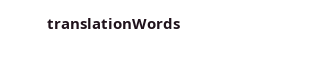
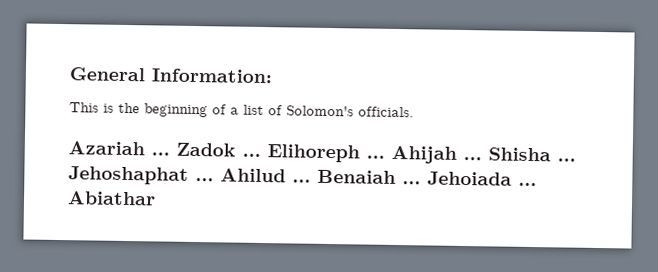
[47,18,180,29] translationWords -> [69,67,272,84] [69,102,414,118] [68,141,576,164] [68,166,537,187] [67,191,156,206] General Information: // This is the beginning of a list of Solomon's officials. // Azariah ... Zadok ... Elihoreph ... Ahijah ... Shisha ... Jehoshaphat ... Ahilud ... Benaiah ... Jehoiada ... Abiathar

